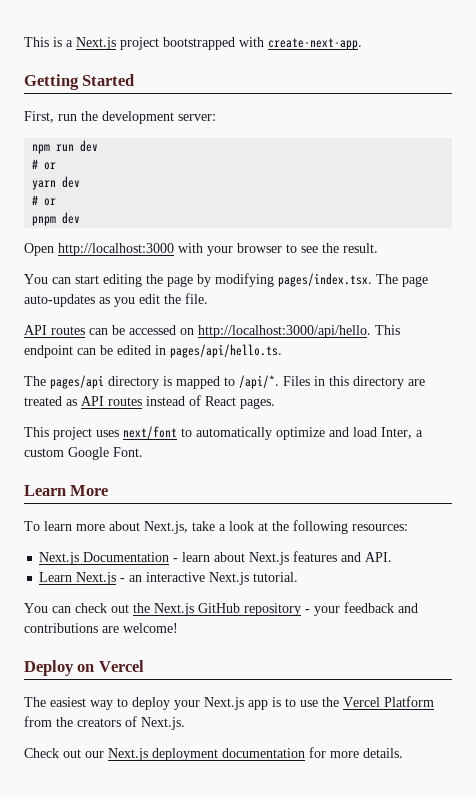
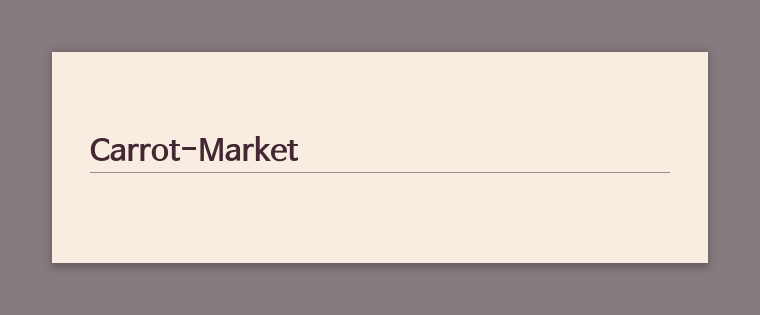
[24,37,362,50] [24,74,135,90] [24,111,216,124] [32,140,99,154] [32,159,57,170] [32,176,81,190] [32,195,57,206] [32,212,81,226] [24,243,378,256] [24,273,428,287] [24,293,208,307] [24,325,400,338] [24,344,282,358] [24,375,425,389] [24,395,275,409] [24,426,423,440] [24,447,143,460] [24,485,109,496] [24,520,408,534] [39,551,393,565] [39,572,299,585] [24,602,418,616] [24,623,178,633] [24,660,144,676] [24,696,434,710] [24,716,185,730] [24,747,403,761] This is a Next.js project bootstrapped with create-next-app. // Getting Started // First, run the development server: // npm run dev // # or // yarn dev // # or // pnpm dev // Open http://localhost:3000 with your browser to see the result. // You can start editing the page by modifying pages/index.tsx. The page auto-updates as you edit the file. // API routes can be accessed on http://localhost:3000/api/hello. This endpoint can be edited in pages/api/hello.ts. // The pages/api directory is mapped to /api/*. Files in this directory are treated as API routes instead of React pages. // This project uses next/font to automatically optimize and load Inter, a custom Google Font. // Learn More // To learn more about Next.js, take a look at the following resources: // Next.js Documentation - learn about Next.js features and API. // Learn Next.js - an interactive Next.js tutorial. // You can check out the Next.js GitHub repository - your feedback and contributions are welcome! // Deploy on Vercel // The easiest way to deploy your Next.js app is to use the Vercel Platform from the creators of Next.js. // Check out our Next.js deployment documentation for more details. -> [90,136,298,162] Carrot-Market

